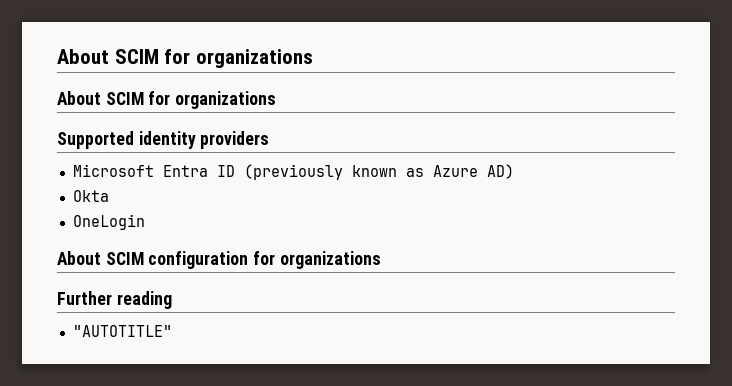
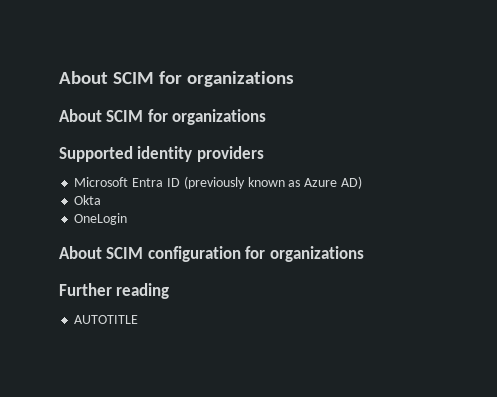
[72,325,172,337] "AUTOTITLE" -> [74,315,139,324] AUTOTITLE

